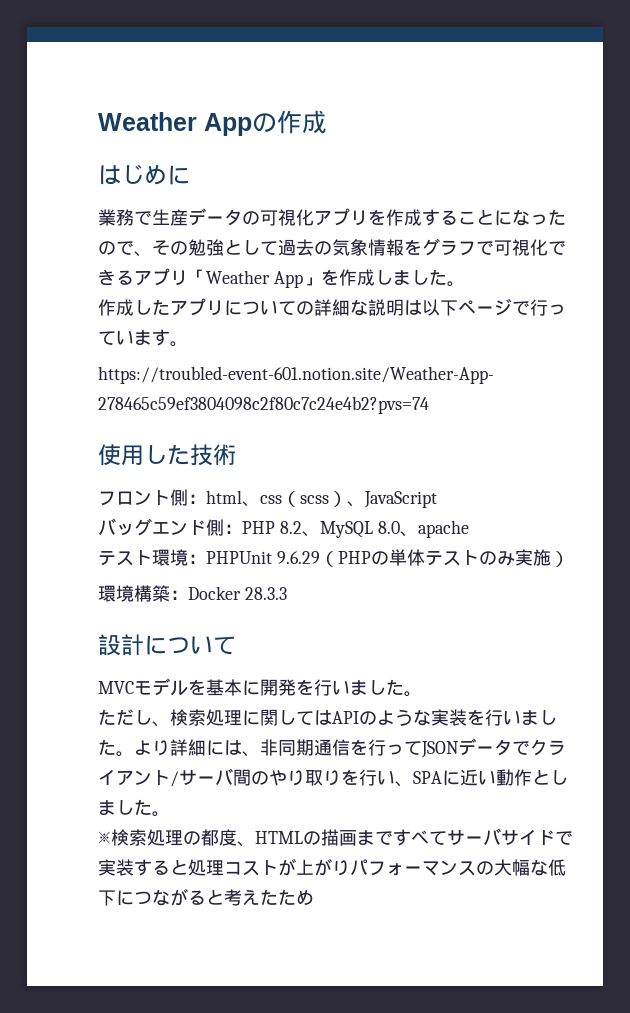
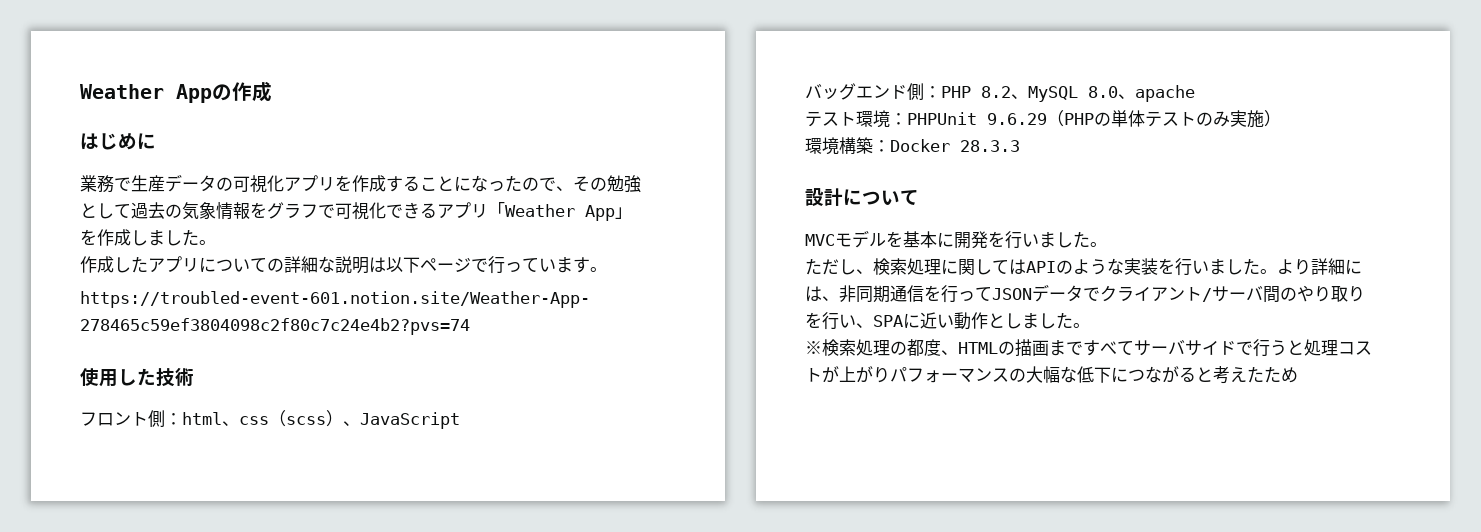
[98,859,170,876] 実装する -> [1253,339,1287,357] 行う

